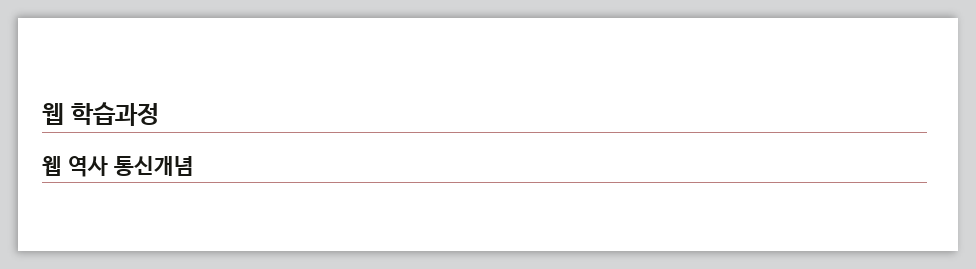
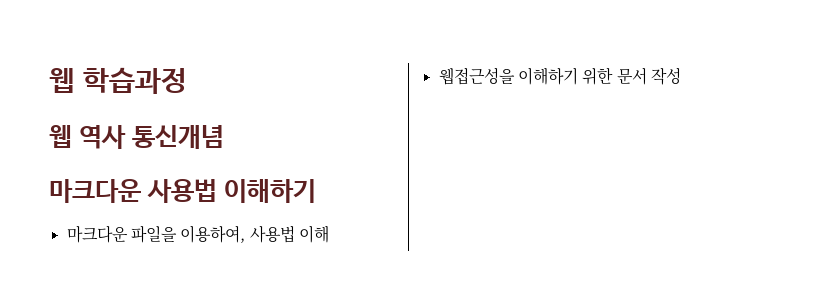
(194, 166) none -> [49,179,316,203] [66,225,329,243] [438,67,681,85] // 마크다운 사용법 이해하기 // 마크다운 파일을 이용하여, 사용법 이해 // 웹접근성을 이해하기 위한 문서 작성

